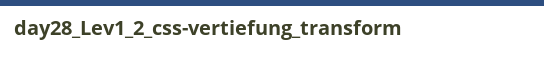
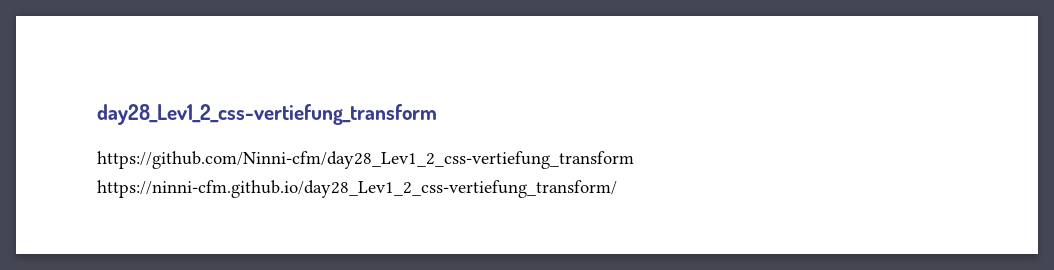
(402, 30) none -> [97,151,634,169] [97,180,617,198] // https://github.com/Ninni-cfm/day28_Lev1_2_css-vertiefung_transform https://ninni-cfm.github.io/day28_Lev1_2_css-vertiefung_transform/

